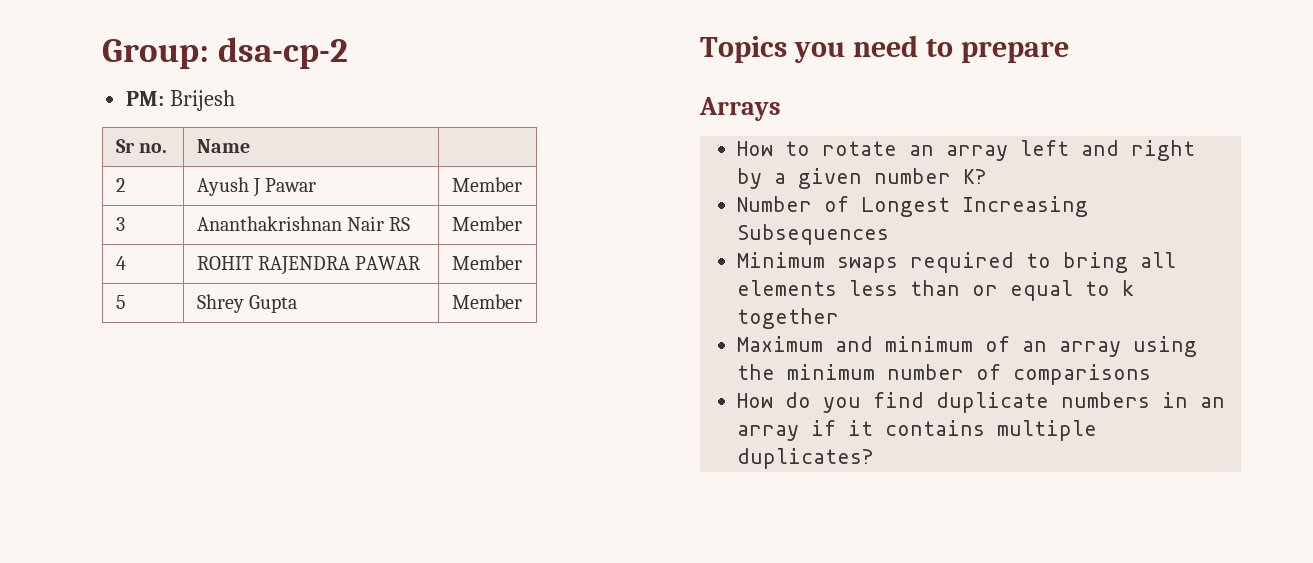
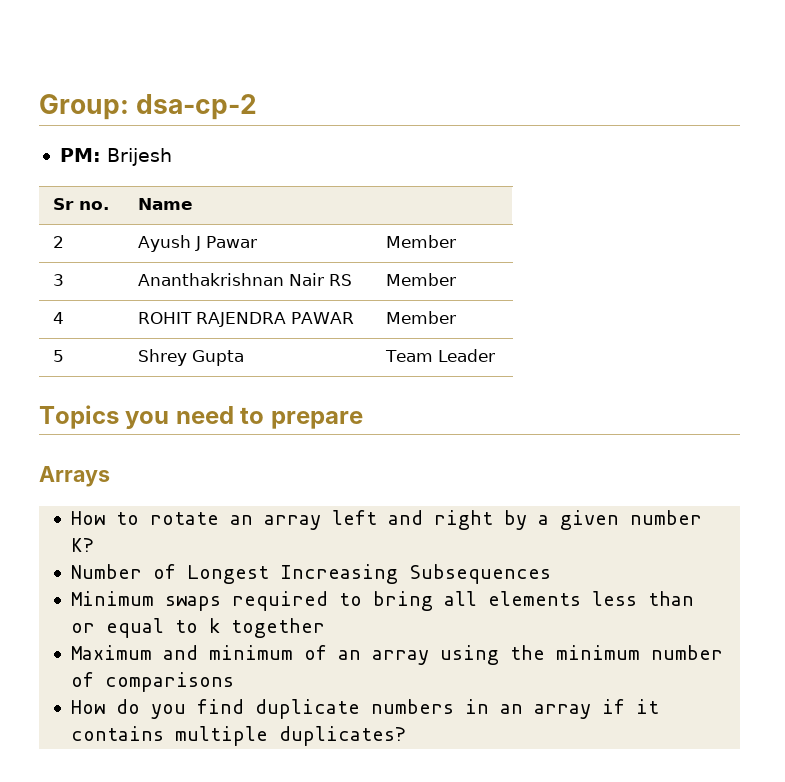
[451,294,522,309] Member -> [385,349,496,362] Team Leader

